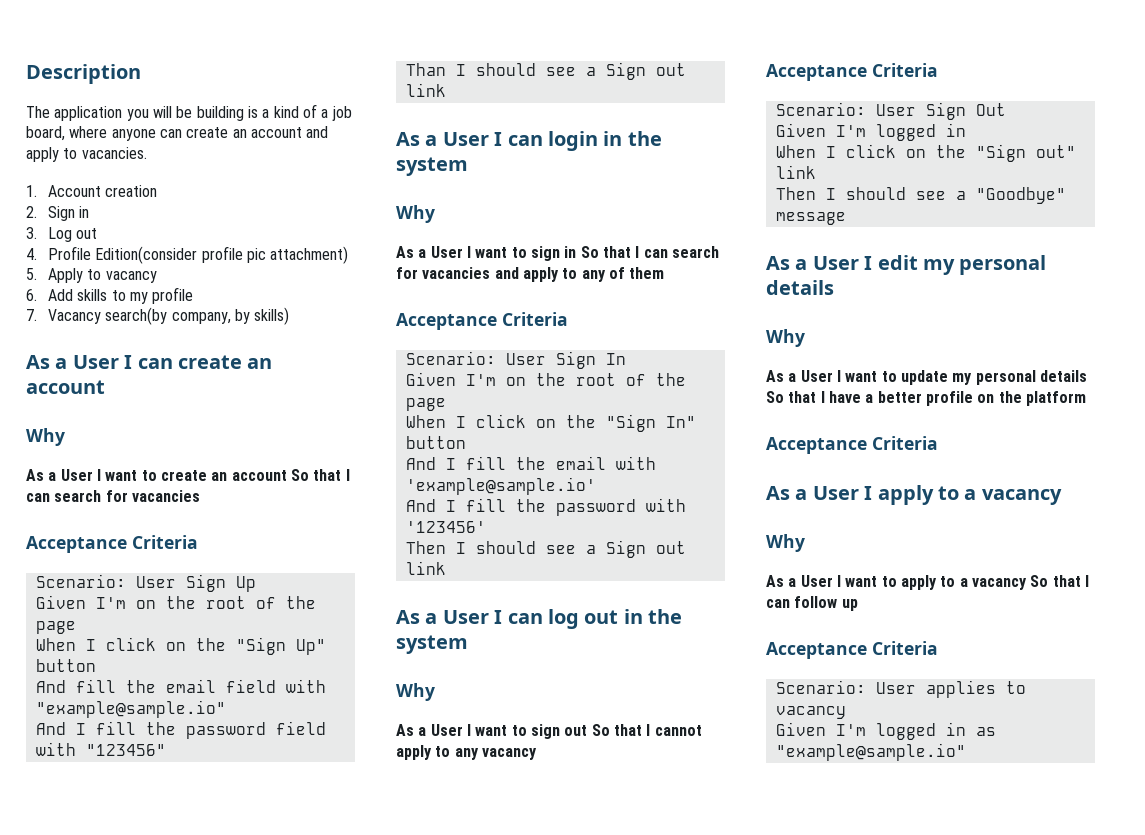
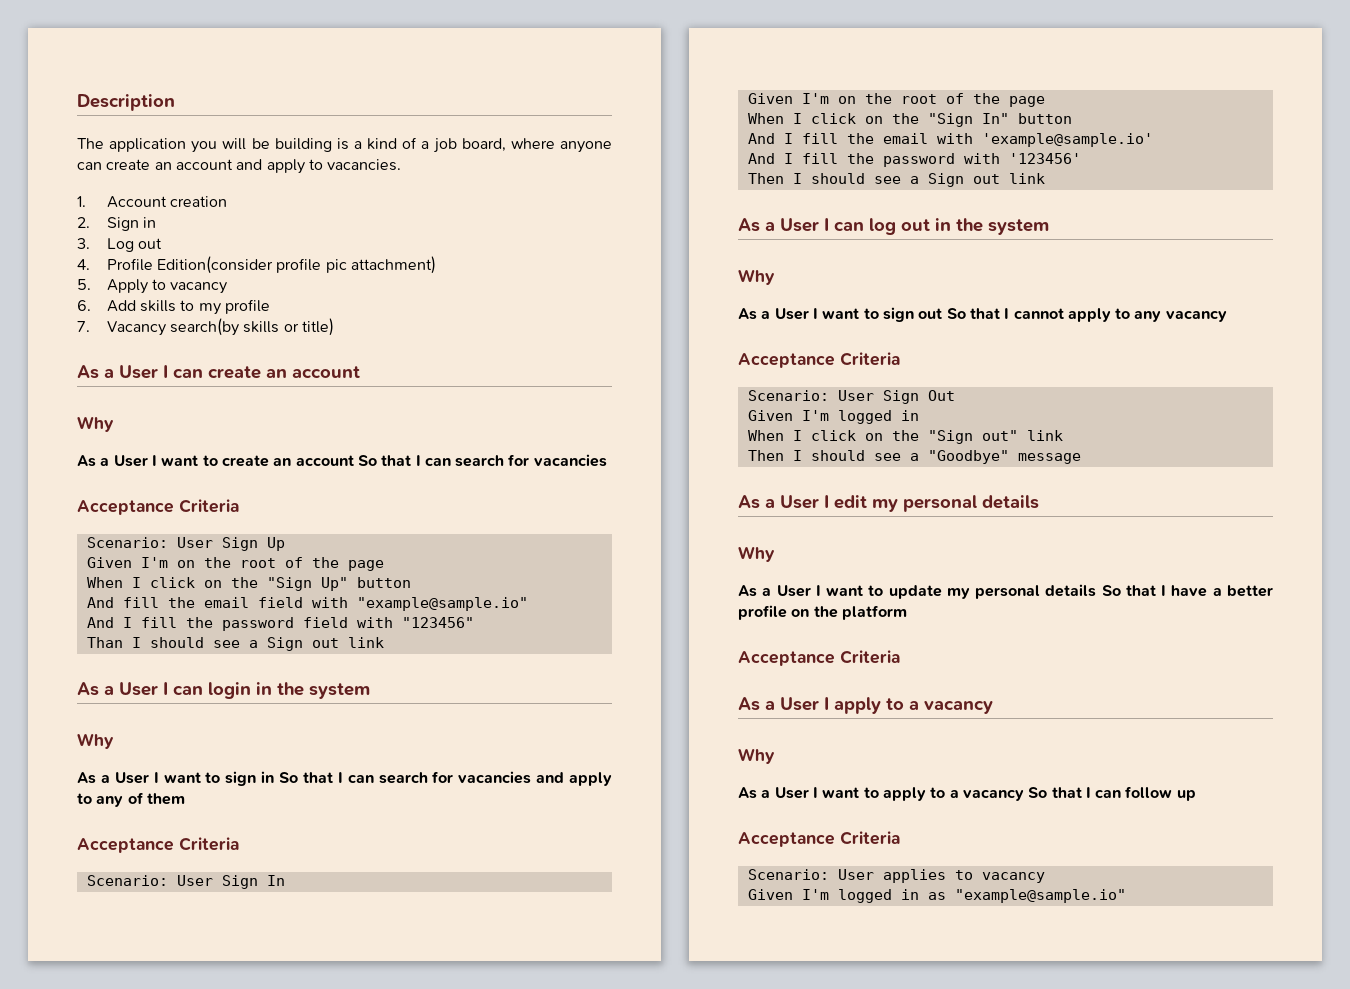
[171,307,290,325] company, by skills) -> [243,318,335,336] skills or title)

